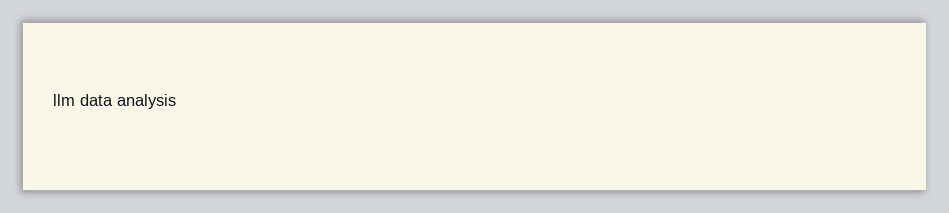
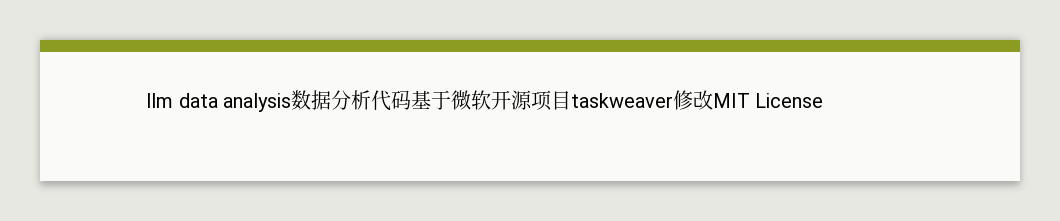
(176, 101) none -> [291,90,824,111] 数据分析代码基于微软开源项目taskweaver修改MIT License

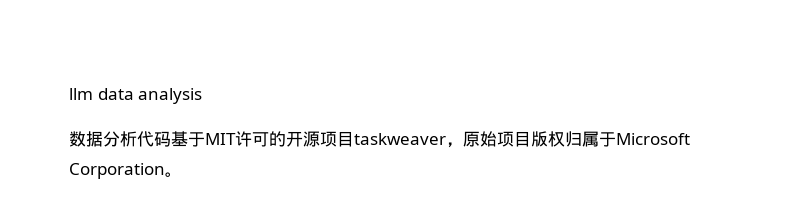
(292, 102) none -> (203, 96) //
[451,90,492,110] 微软 -> [205,131,286,147] MIT许可的
[673,90,824,110] 修改MIT License -> [446,131,690,148] [69,163,182,179] ，原始项目版权归属于Microsoft Corporation。

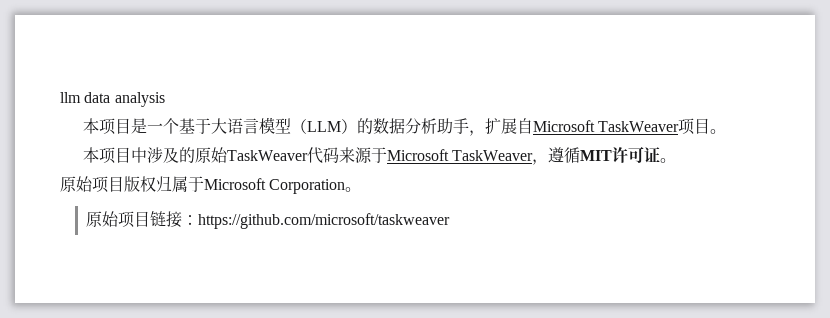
[69,131,463,148] 数据分析代码基于MIT许可的开源项目taskweaver， -> [82,117,727,136] [82,147,677,165] 本项目是一个基于大语言模型（LLM）的数据分析助手，扩展自Microsoft TaskWeaver项目。 // 本项目中涉及的原始TaskWeaver代码来源于Microsoft TaskWeaver，遵循MIT许可证。 //
(182, 174) none -> [86,211,451,229] // 原始项目链接：https://github.com/microsoft/taskweaver

